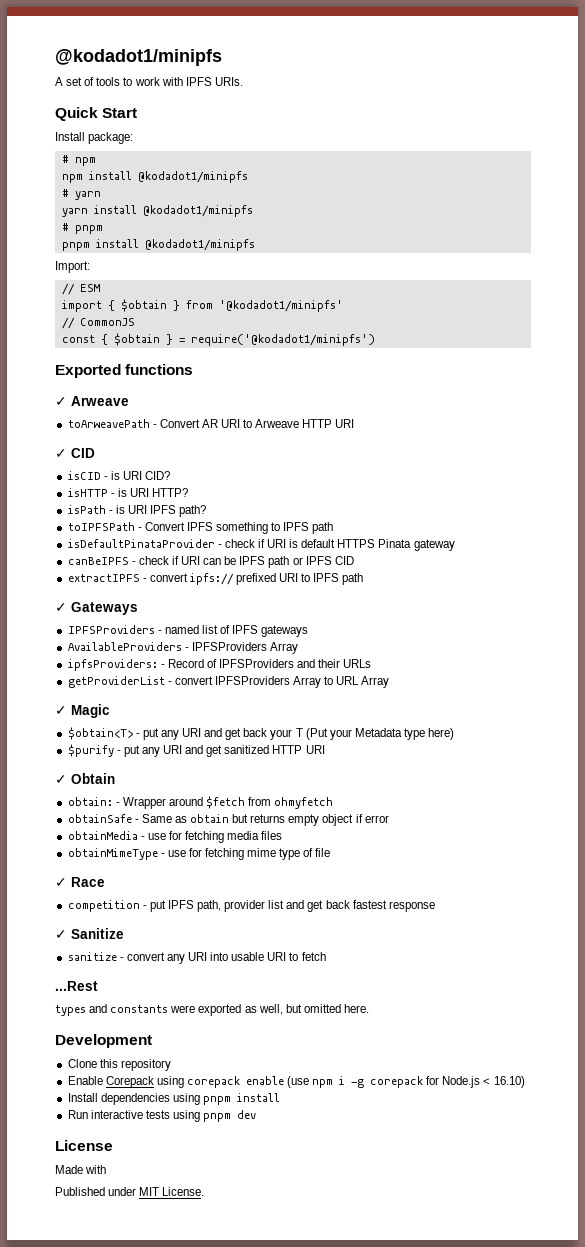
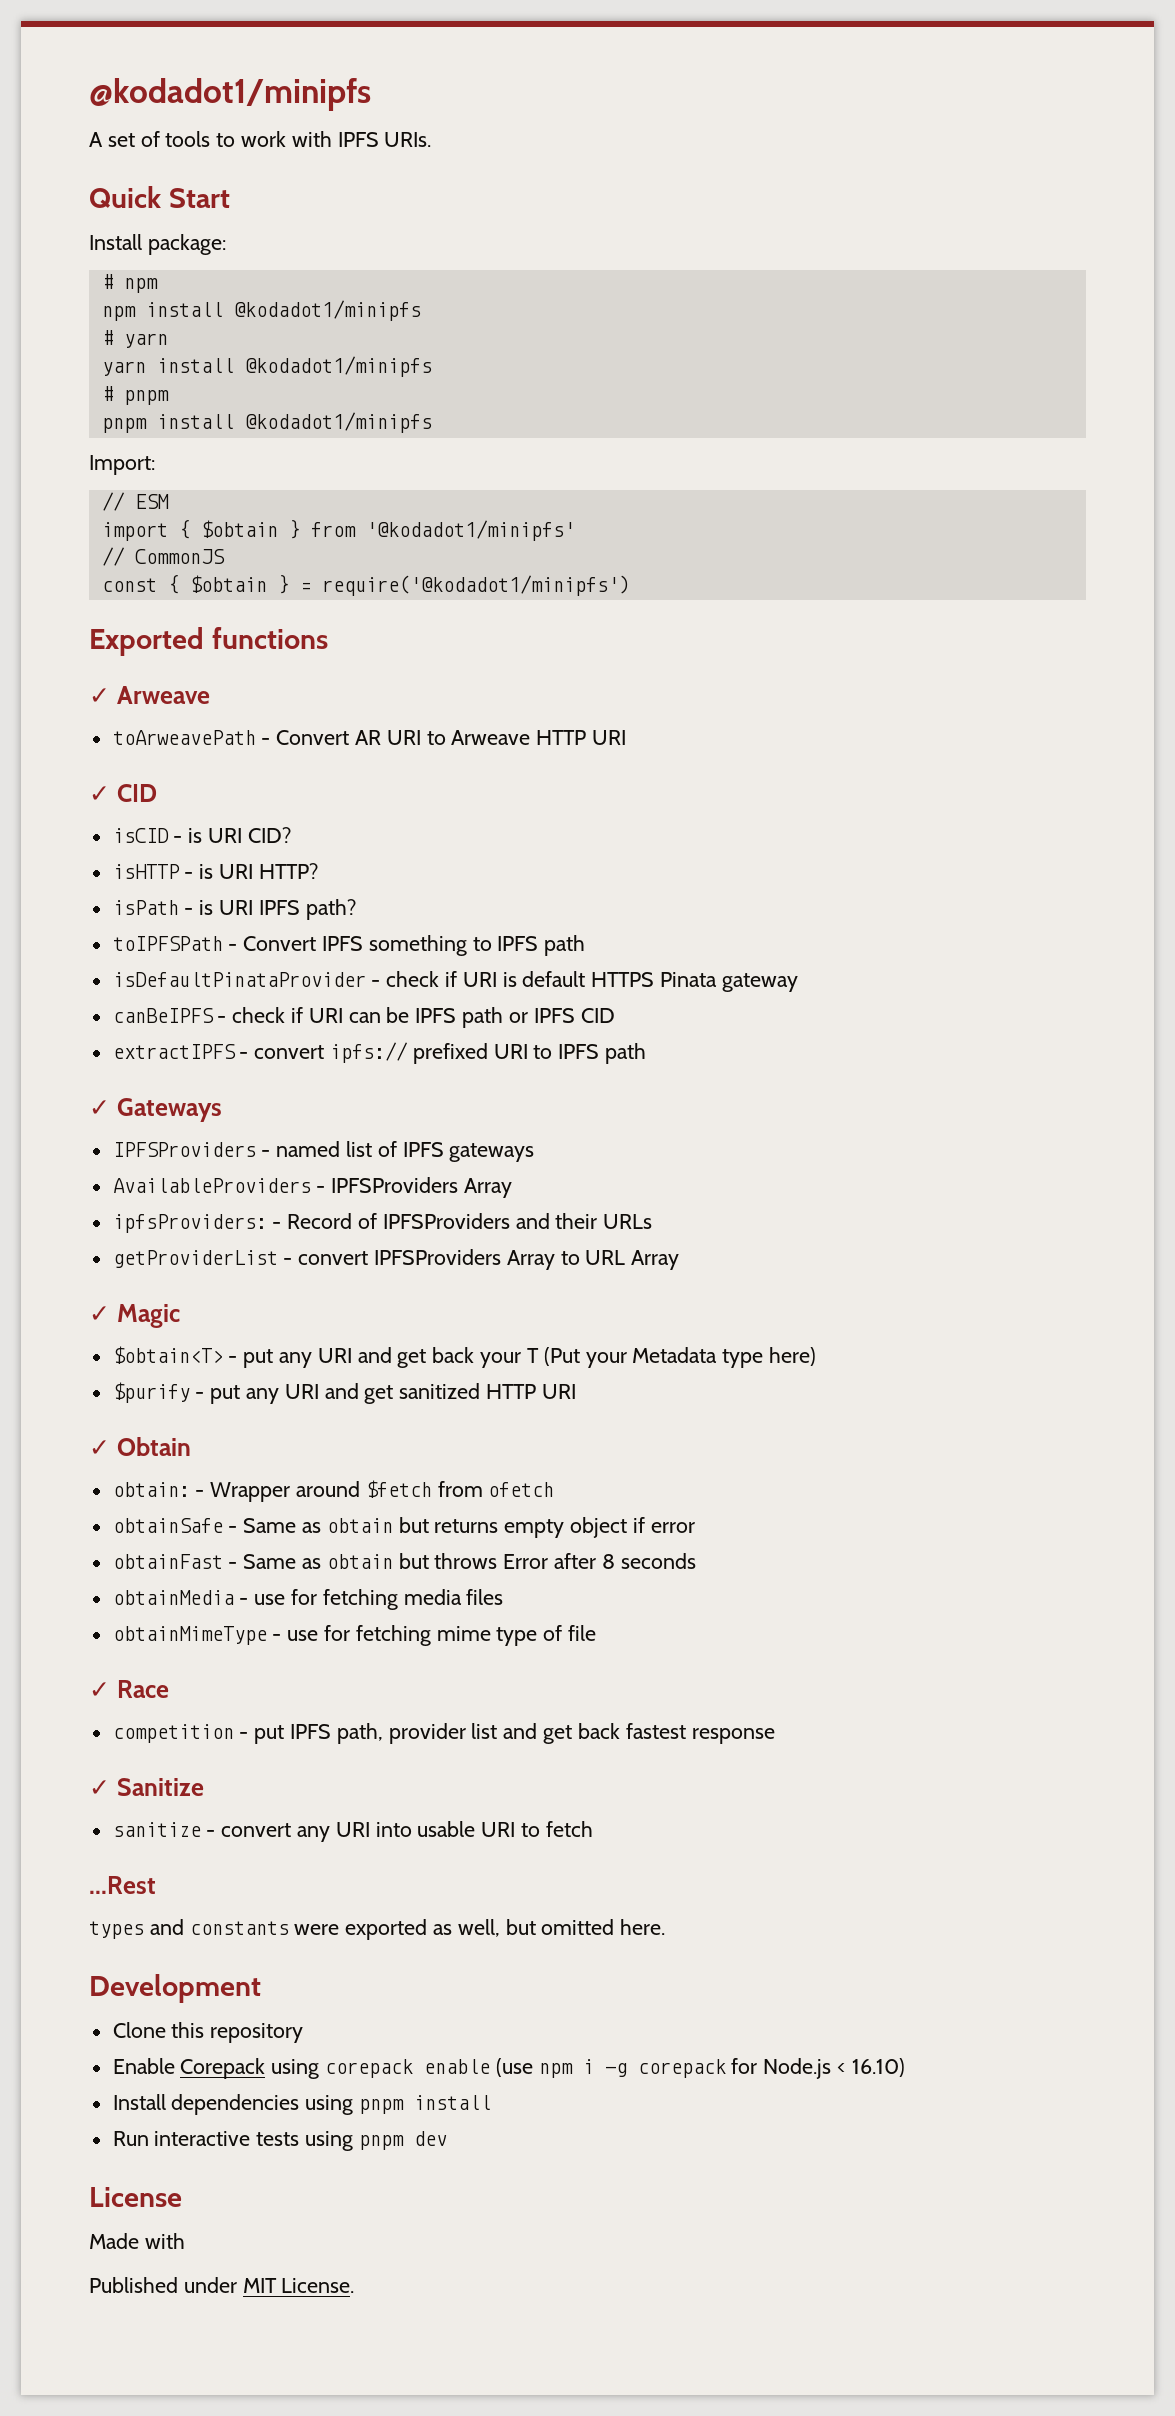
[274,797,334,809] ohmyfetch -> [488,1482,555,1497] ofetch
(389, 819) none -> [112,1553,696,1569] // obtainFast - Same as obtain but throws Error after 8 seconds

